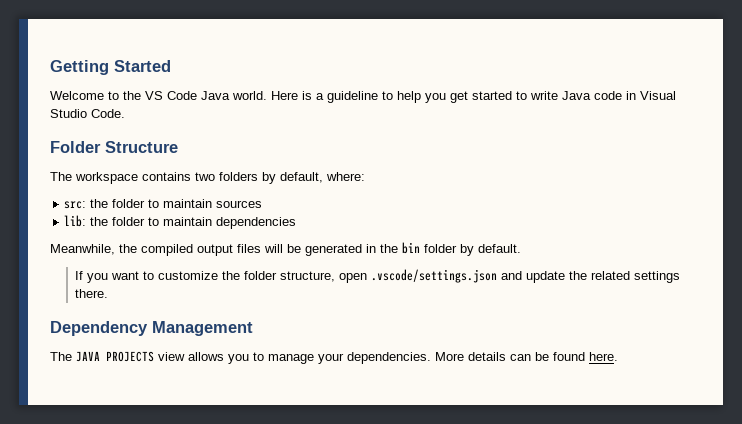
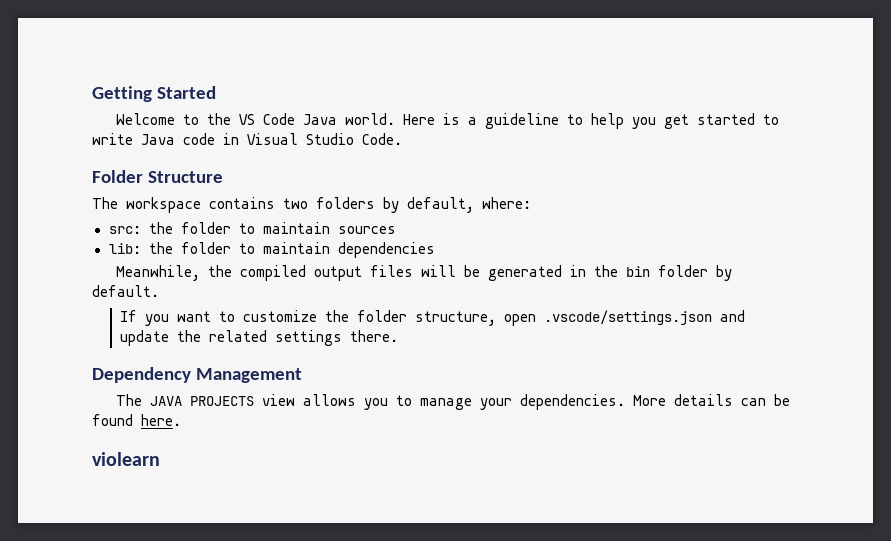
(618, 356) none -> [92,452,160,466] // violearn

